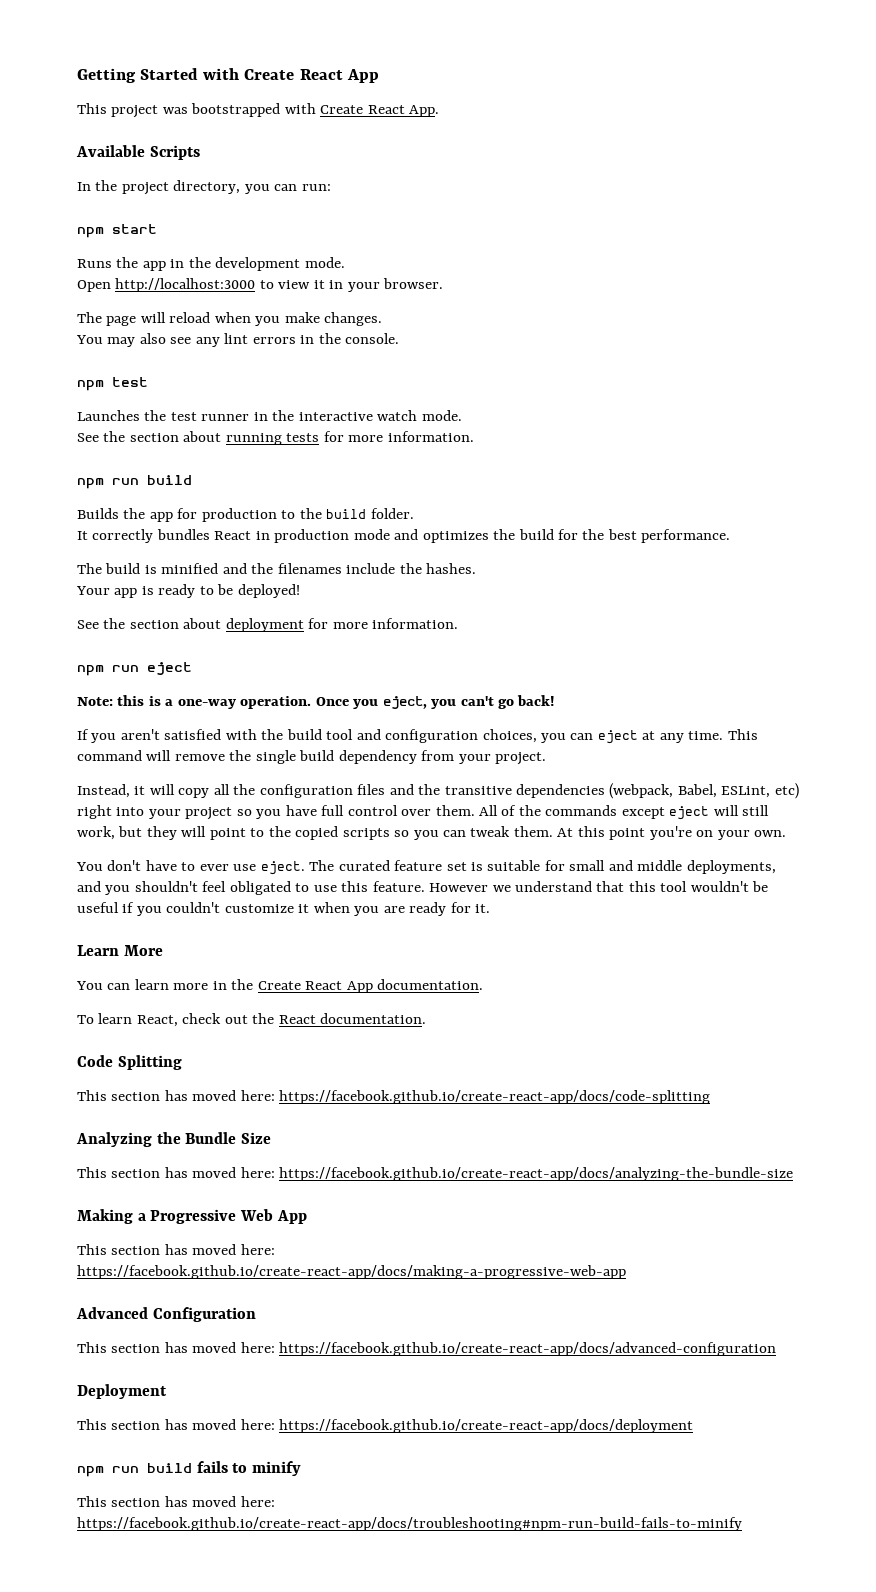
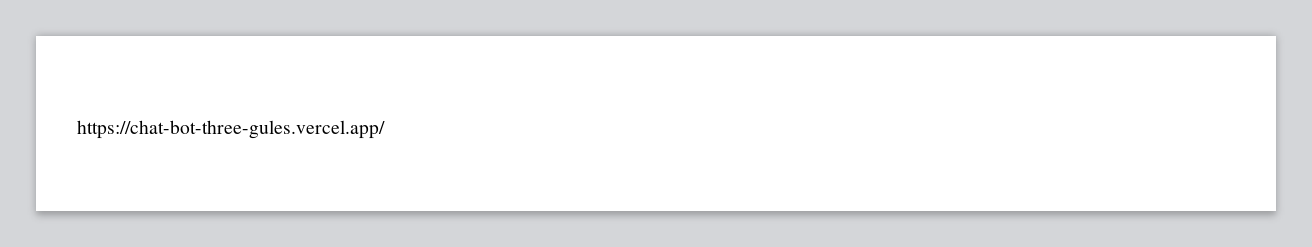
[77,68,379,83] [77,103,440,118] [76,145,200,160] [77,180,331,195] [77,224,157,238] [77,257,345,271] [77,278,444,292] [77,312,383,326] [76,333,400,347] [77,377,148,391] [77,410,462,421] [77,431,474,445] [77,475,192,489] [77,508,414,522] [77,529,731,543] [77,563,477,574] [76,584,300,598] [77,618,459,632] [77,662,192,676] [77,695,556,709] [77,729,758,744] [77,750,547,765] [77,783,799,799] [77,805,770,820] [77,826,787,840] [76,860,776,875] [77,881,769,895] [77,902,491,916] [77,945,163,956] [76,979,484,993] [77,1013,427,1027] [77,1055,182,1070] [77,1090,711,1104] [76,1132,272,1147] [77,1167,794,1181] [77,1209,307,1224] [77,1244,275,1255] [77,1265,626,1279] [76,1307,256,1322] [77,1342,777,1356] [77,1384,167,1399] [77,1419,694,1433] [77,1461,302,1477] [77,1496,275,1507] [77,1517,742,1531] Getting Started with Create React App // This project was bootstrapped with Create React App. // Available Scripts // In the project directory, you can run: // npm start // Runs the app in the development mode. // Open http://localhost:3000 to view it in your browser. // The page will reload when you make changes. // You may also see any lint errors in the console. // npm test // Launches the test runner in the interactive watch mode. // See the section about running tests for more information. // npm run build // Builds the app for production to the build folder. // It correctly bundles React in production mode and optimizes the build for the best performance. // The build is minified and the filenames include the hashes. // Your app is ready to be deployed! // See the section about deployment for more information. // npm run eject // Note: this is a one-way operation. Once you eject, you can't go back! // If you aren't satisfied with the build tool and configuration choices, you can eject at any time. This command will remove the single build dependency from your project. // Instead, it will copy all the configuration files and the transitive dependencies (webpack, Babel, ESLint, etc) right into your project so you have full control over them. All of the commands except eject will still work, but they will point to the copied scripts so you can tweak them. At this point you're on your own. // You don't have to ever use eject. The curated feature set is suitable for small and middle deployments, and you shouldn't feel obligated to use this feature. However we understand that this tool wouldn't be useful if you couldn't customize it when you are ready for it. // Learn More // You can learn more in the Create React App documentation. // To learn React, check out the React documentation. // Code Splitting // This section has moved here: https://facebook.github.io/create-react-app/docs/code-splitting // Analyzing the Bundle Size // This section has moved here: https://facebook.github.io/create-react-app/docs/analyzing-the-bundle-size // Making a Progressive Web App // This section has moved here: https://facebook.github.io/create-react-app/docs/making-a-progressive-web-app // Advanced Configuration // This section has moved here: https://facebook.github.io/create-react-app/docs/advanced-configuration // Deployment // This section has moved here: https://facebook.github.io/create-react-app/docs/deployment // npm run build fails to minify // This section has moved here: https://facebook.github.io/create-react-app/docs/troubleshooting#npm-run-build-fails-to-minify -> [77,120,385,139] https://chat-bot-three-gules.vercel.app/

